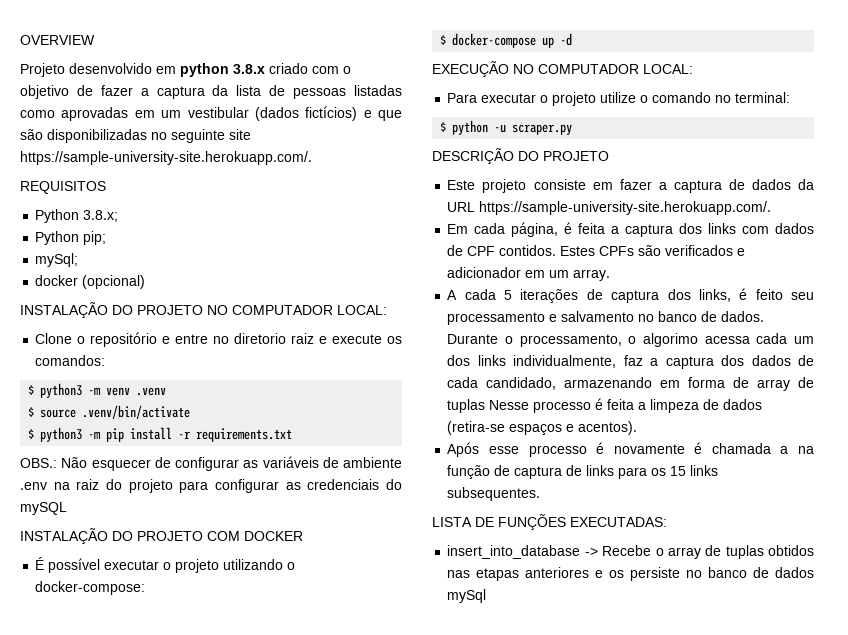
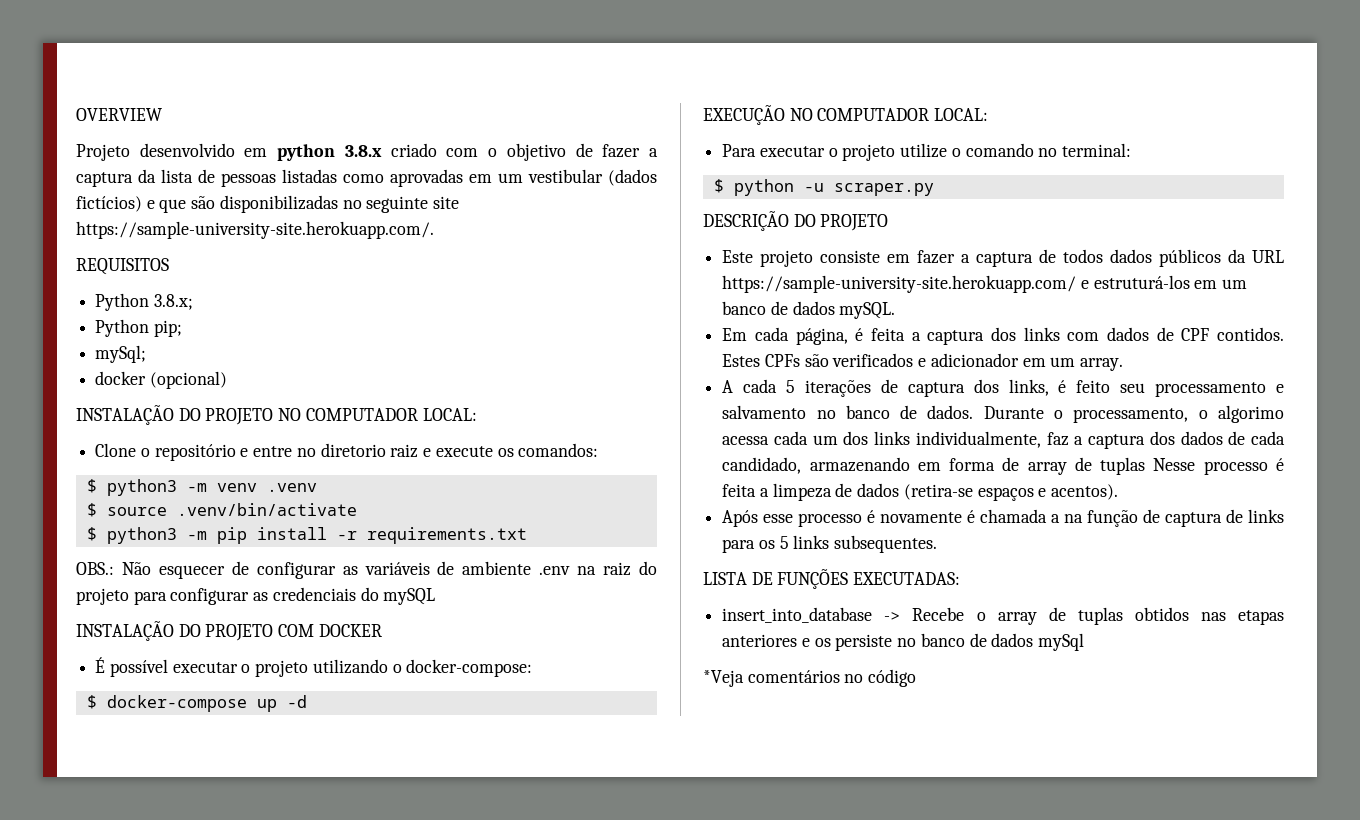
[751,179,814,190] [447,201,772,215] dados da URL https://sample-university-site.herokuapp.com/. -> [1063,249,1284,267] [722,275,1248,293] [722,301,896,319] todos dados públicos da URL https://sample-university-site.herokuapp.com/ e estruturá-los em um banco de dados mySQL.
[670,466,687,476] 15 -> [779,536,789,549] 5
(487, 596) none -> [703,669,917,687] // *Veja comentários no código

